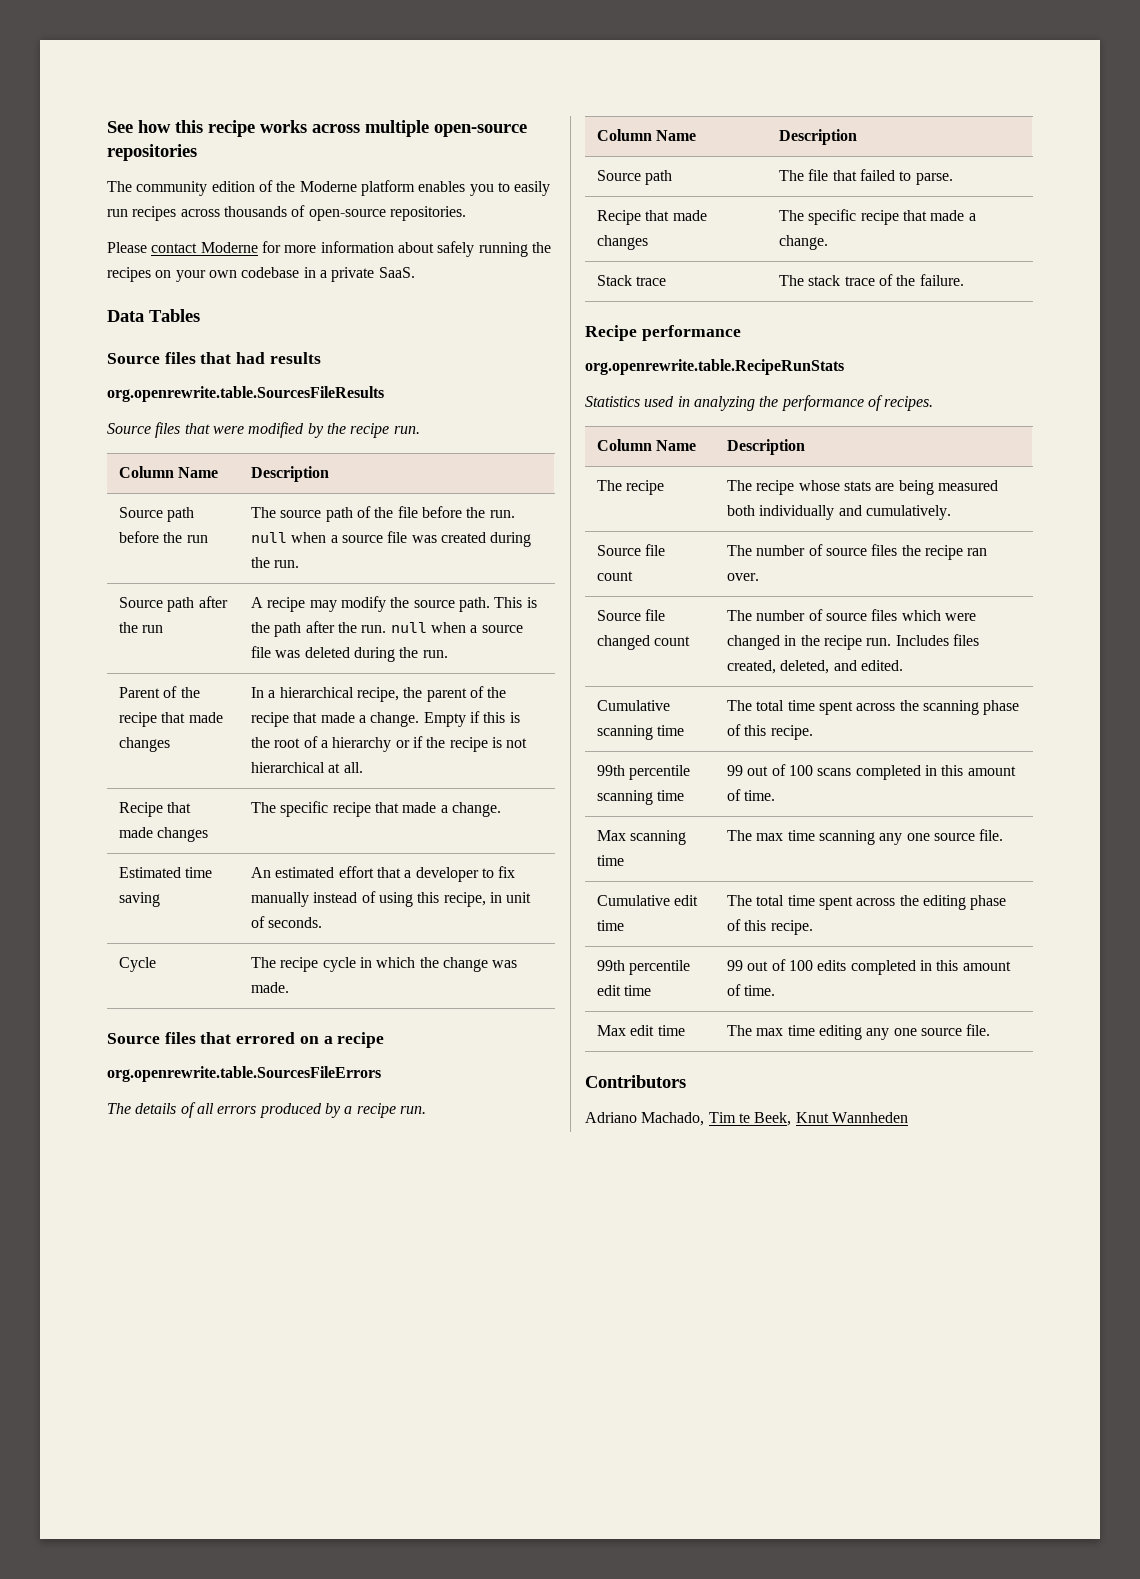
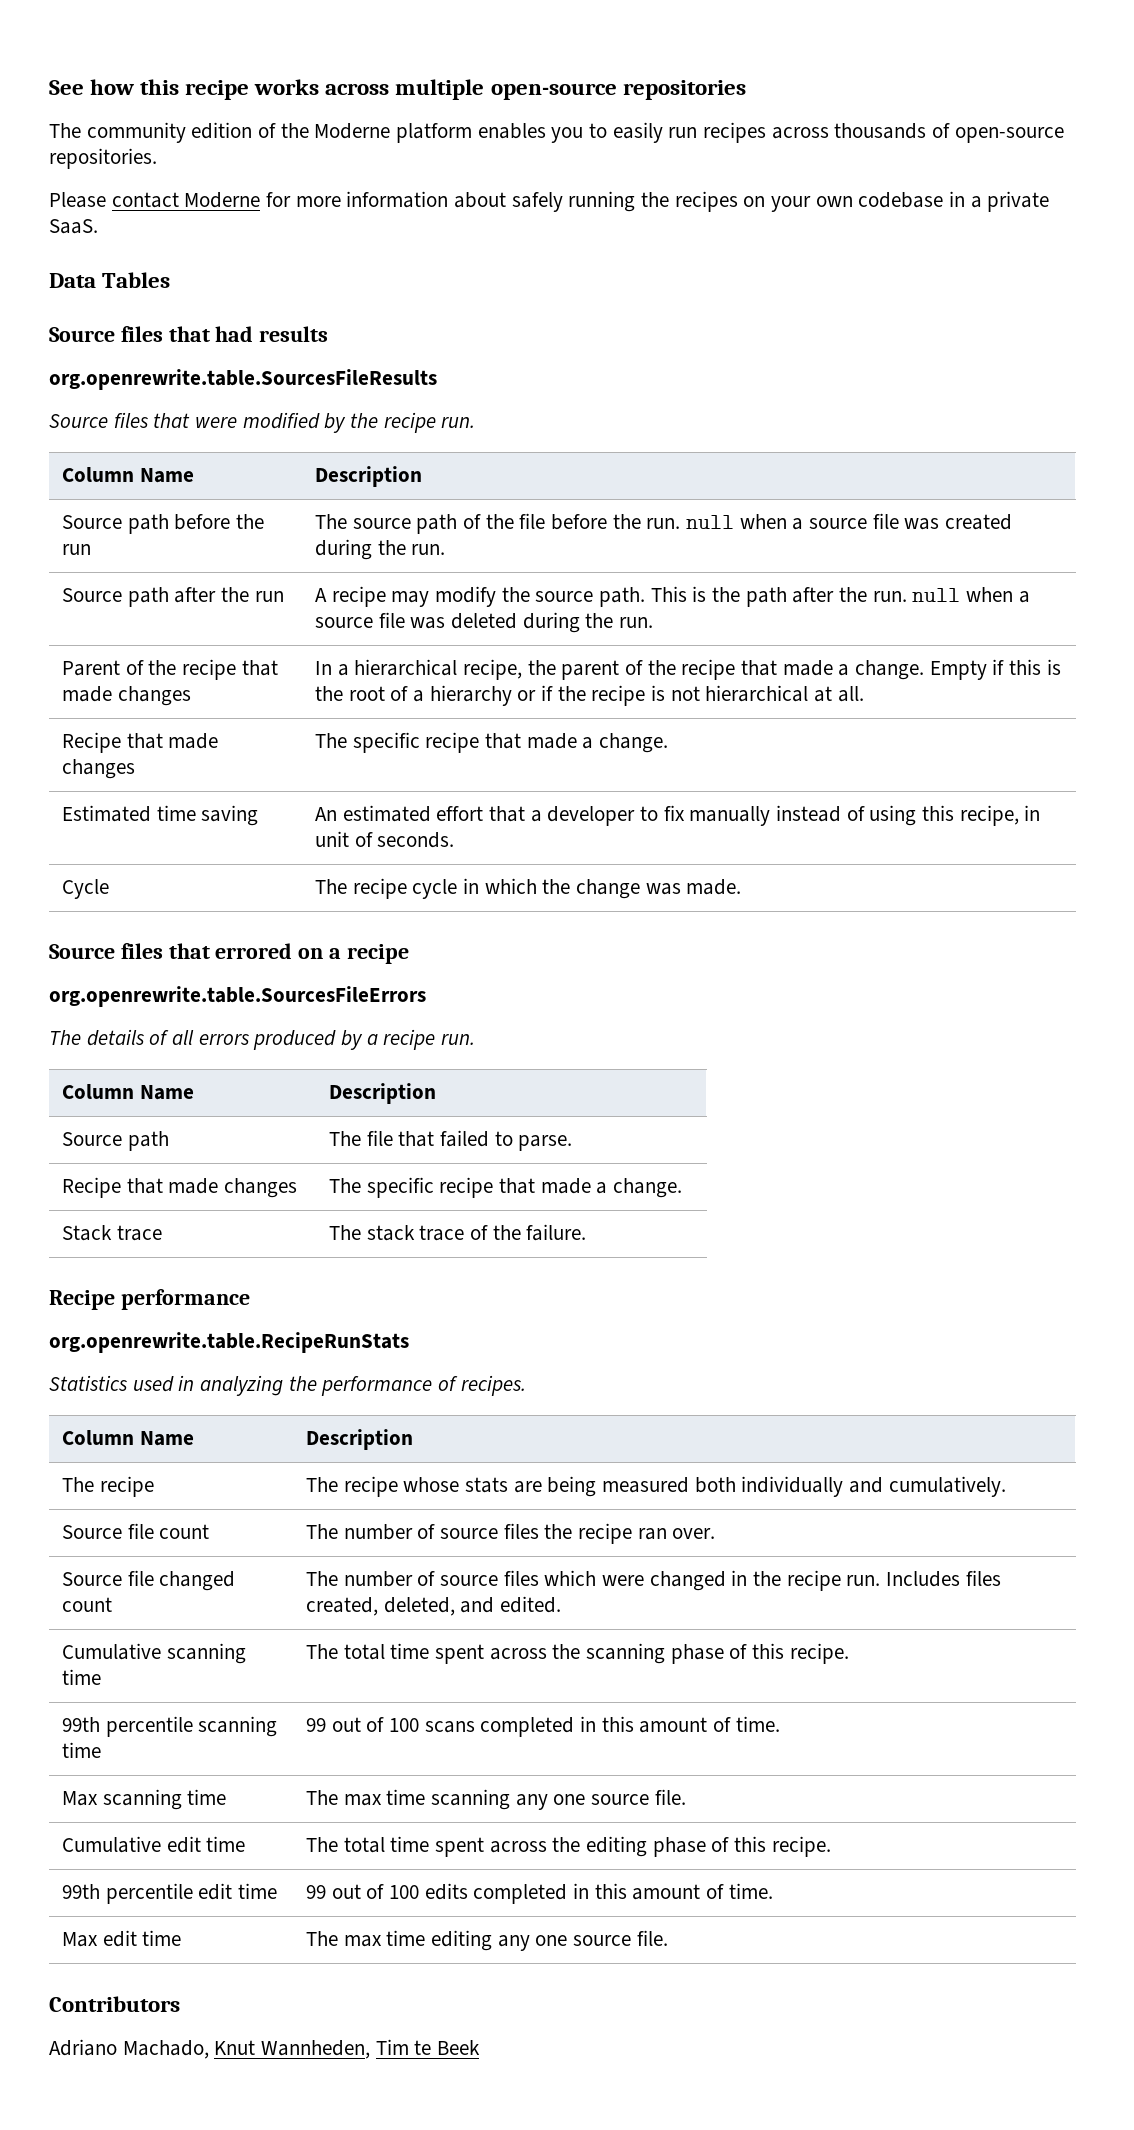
[708,1112,908,1126] Tim te Beek, Knut Wannheden -> [214,2039,481,2059] Knut Wannheden, Tim te Beek

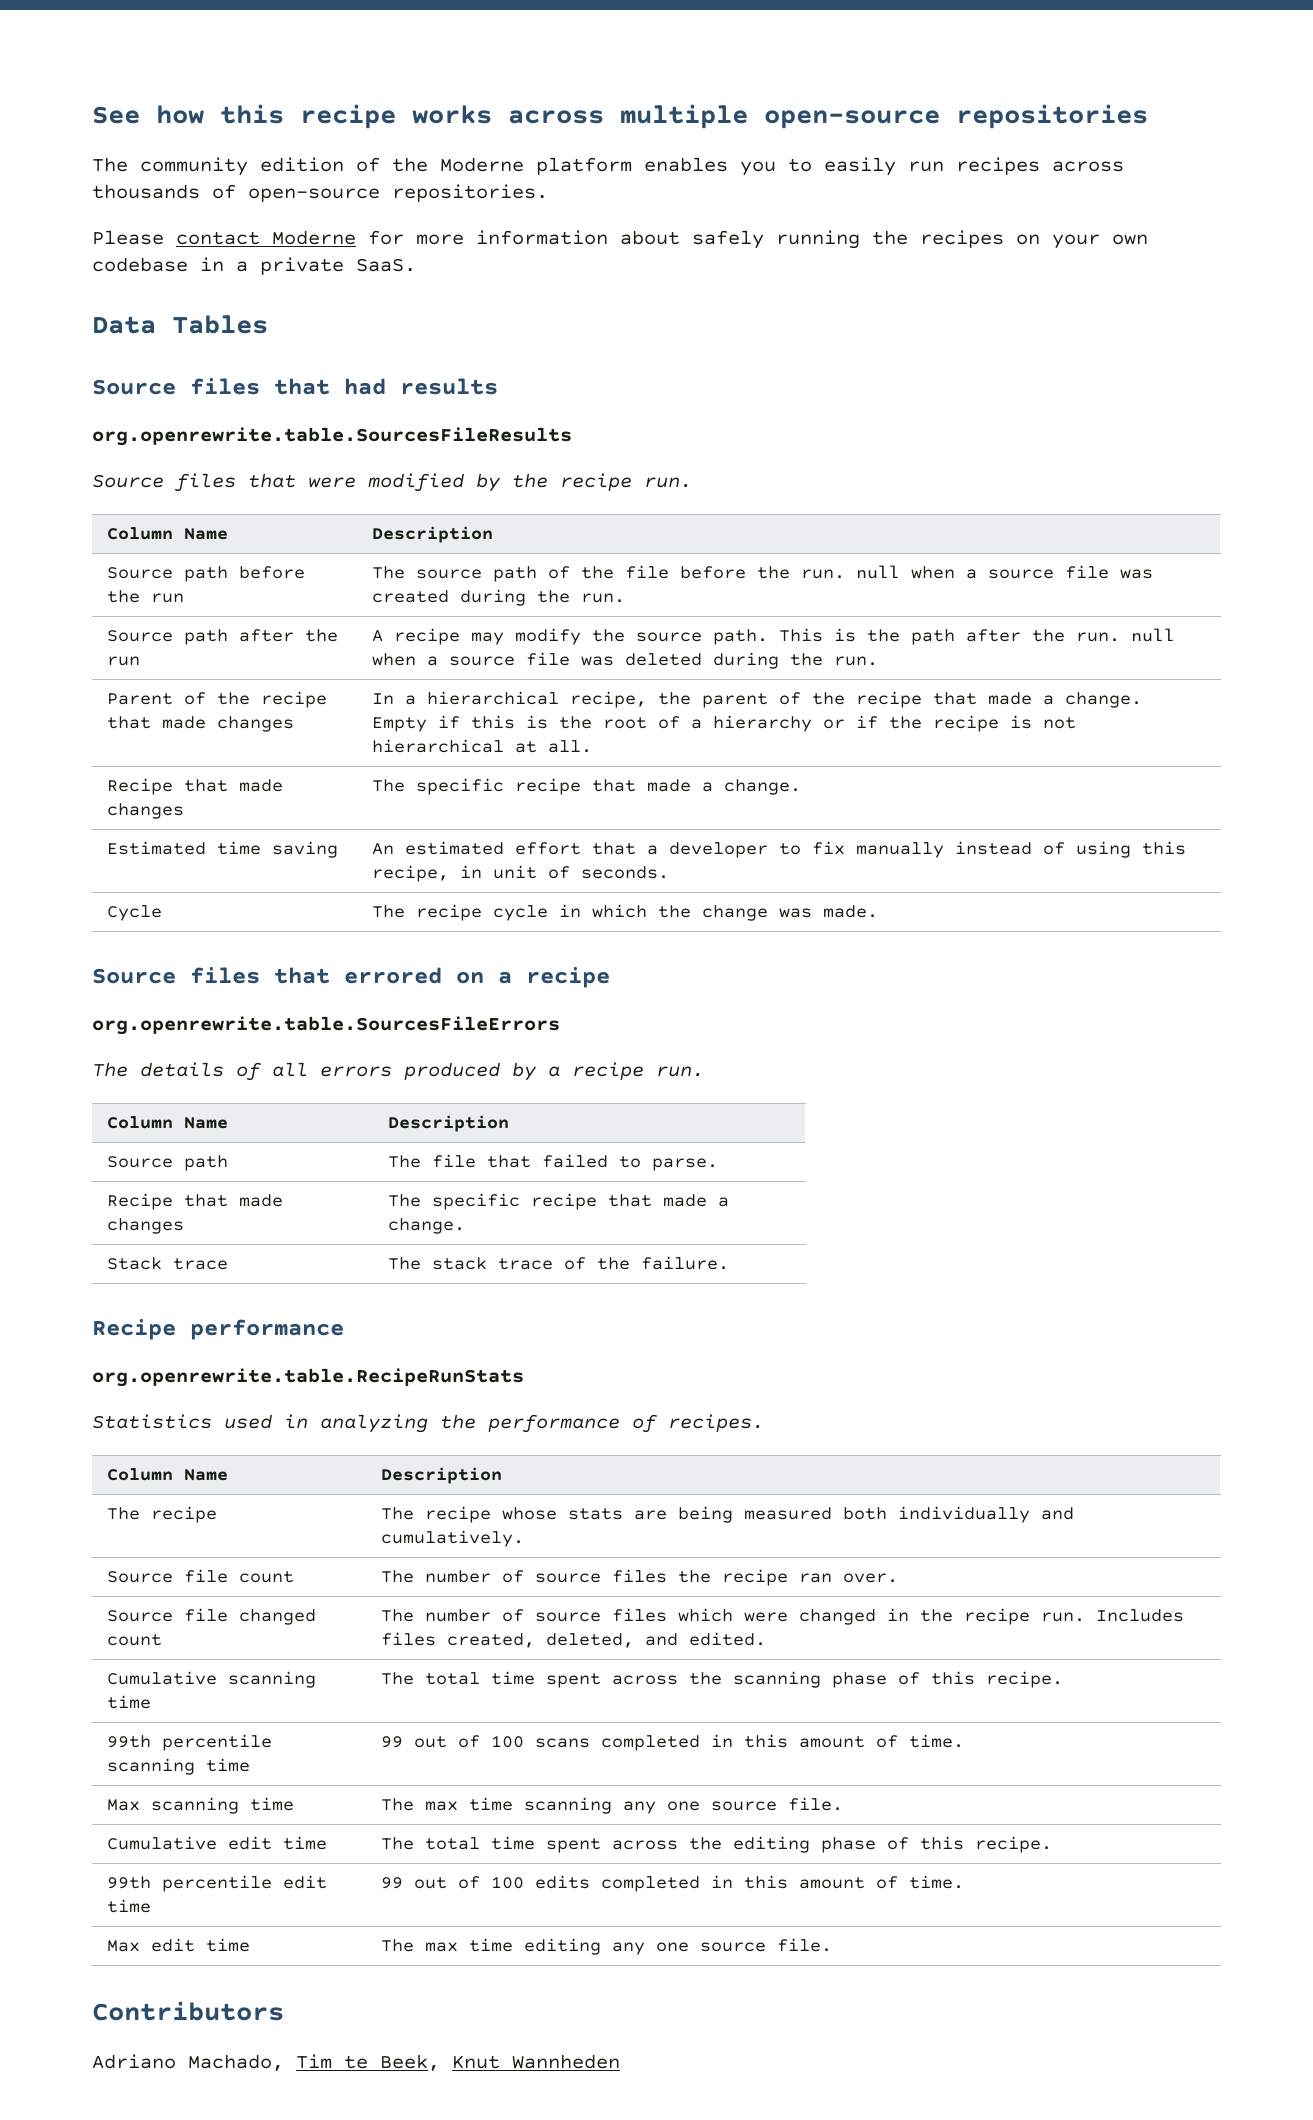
[214,2039,481,2059] Knut Wannheden, Tim te Beek -> [296,2054,620,2071] Tim te Beek, Knut Wannheden

